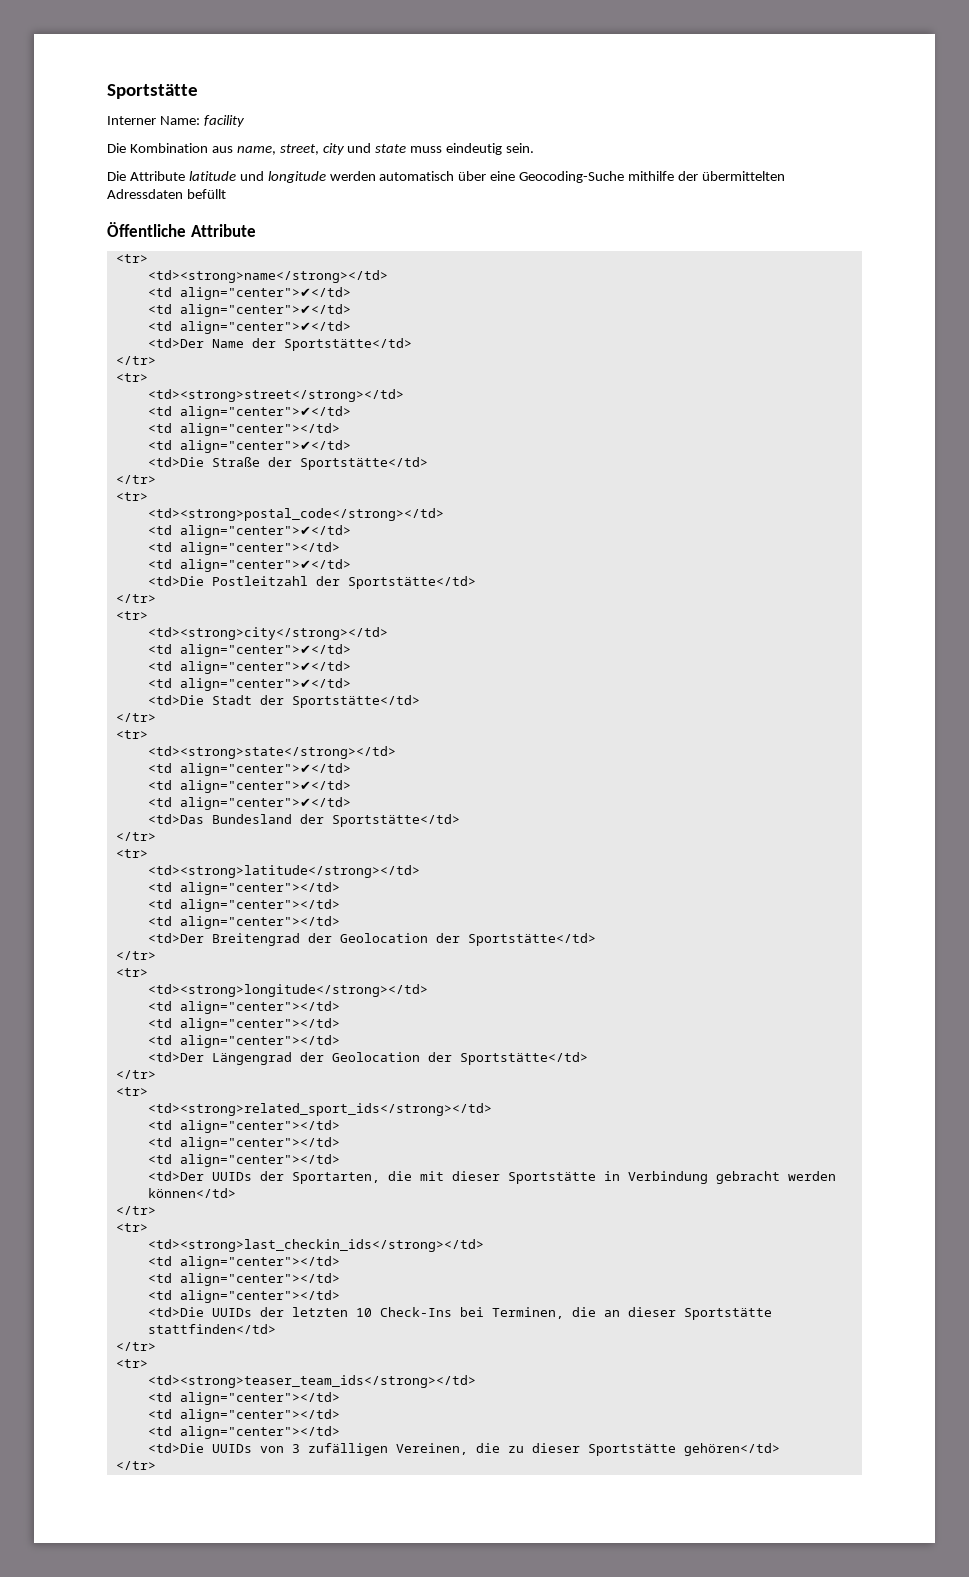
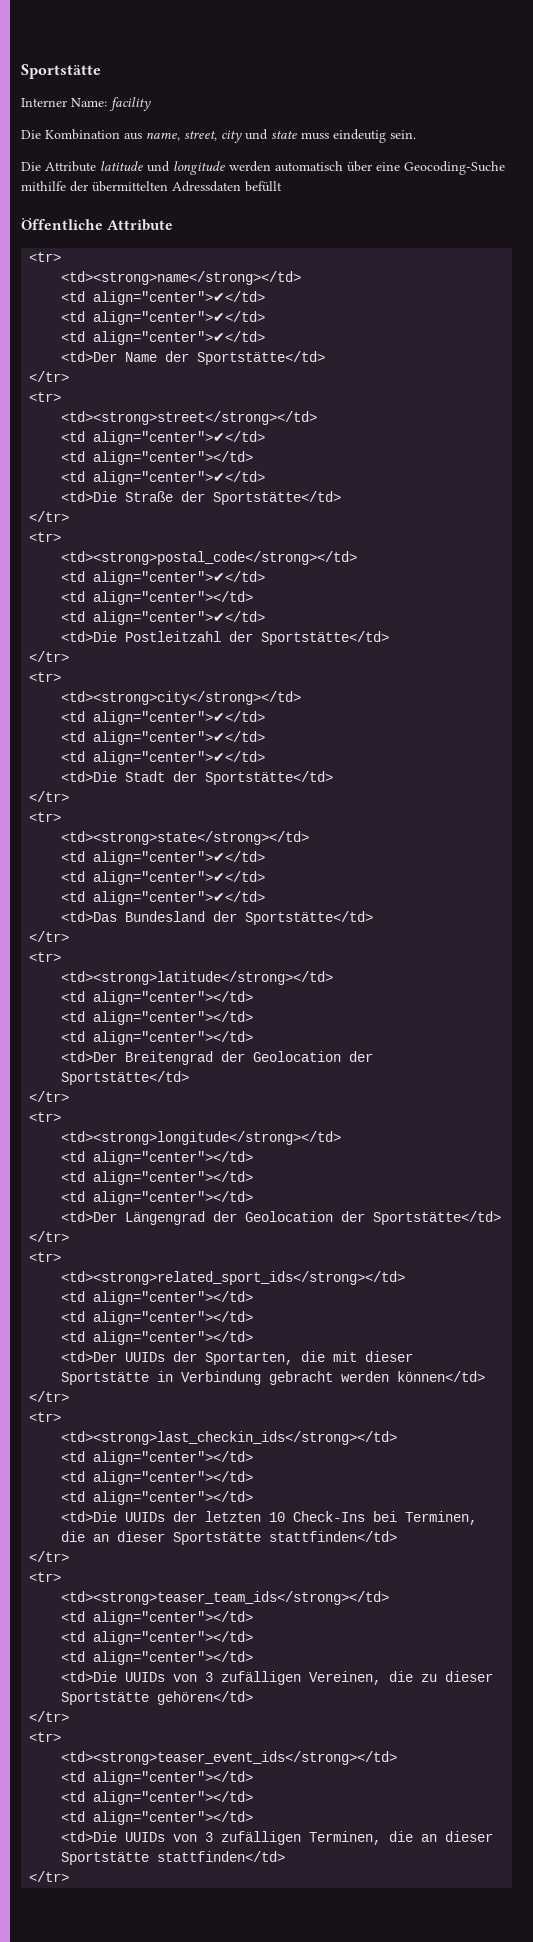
(156, 1465) none -> [29,1732,62,1742] [61,1751,398,1765] [61,1771,254,1785] [61,1791,254,1805] [61,1811,254,1825] [61,1831,494,1845] [61,1851,286,1865] [29,1871,70,1882] // <tr> // <td><strong>teaser_event_ids</strong></td> // <td align="center"></td> // <td align="center"></td> // <td align="center"></td> // <td>Die UUIDs von 3 zufälligen Terminen, die an dieser Sportstätte stattfinden</td> // </tr>

